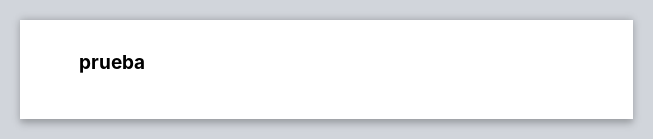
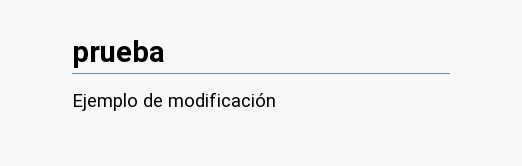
(145, 64) none -> [72,92,276,111] // Ejemplo de modificación

